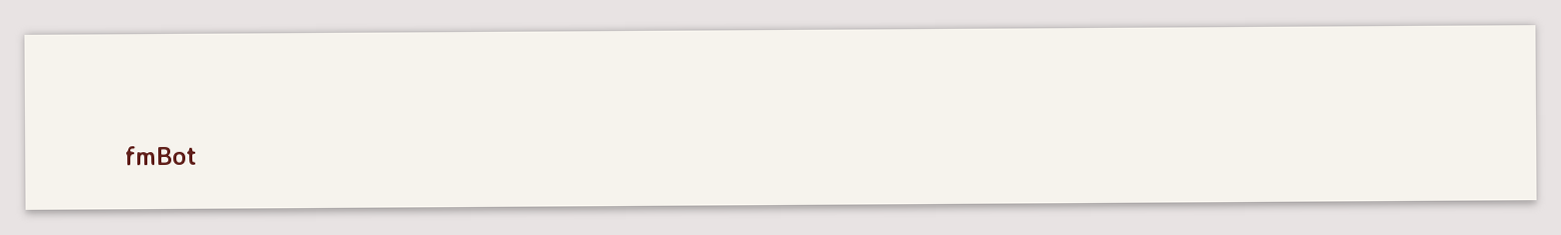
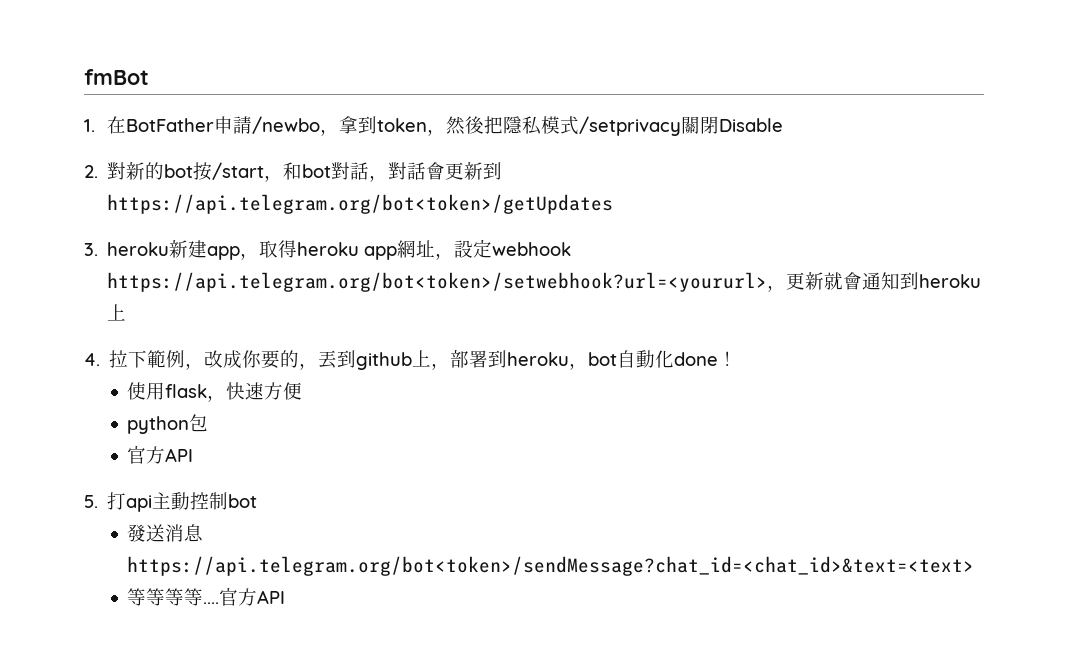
(197, 155) none -> [84,116,783,136] [84,162,503,182] [107,194,614,214] [84,239,572,260] [107,272,982,292] [107,304,127,321] [84,350,738,370] [127,382,303,402] [127,414,209,434] [127,446,194,464] [84,492,258,512] [127,524,204,542] [127,556,975,576] [127,588,286,606] // 1.在BotFather申請/newbo，拿到token，然後把隱私模式/setprivacy關閉Disable // 2.對新的bot按/start，和bot對話，對話會更新到https://api.telegram.org/bot<token>/getUpdates // 3. heroku新建app，取得heroku app網址，設定webhook https://api.telegram.org/bot<token>/setwebhook?url=<yoururl>，更新就會通知到heroku上 // 4.拉下範例，改成你要的，丟到github上，部署到heroku，bot自動化done！ // 使用flask，快速方便 // python包 // 官方API // 5.打api主動控制bot // 發送消息https://api.telegram.org/bot<token>/sendMessage?chat_id=<chat_id>&text=<text> // 等等等等....官方API

